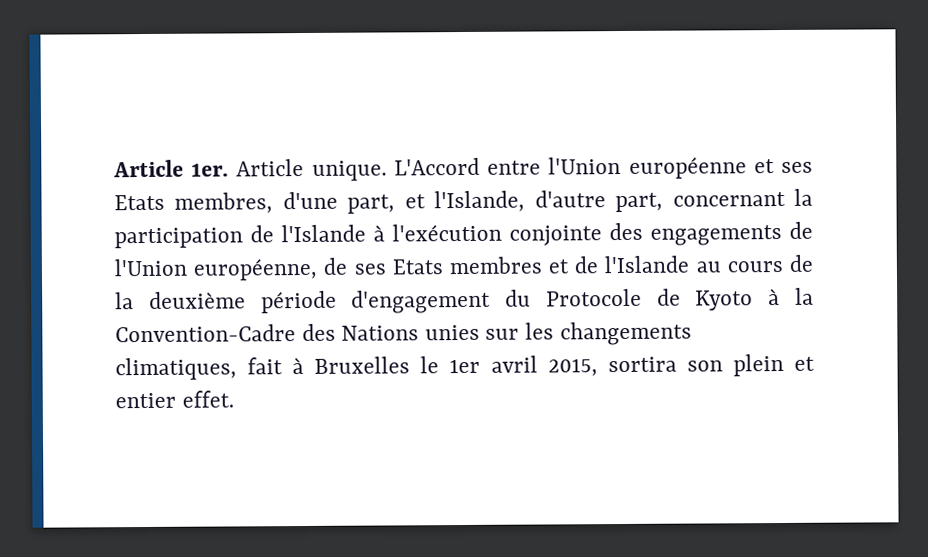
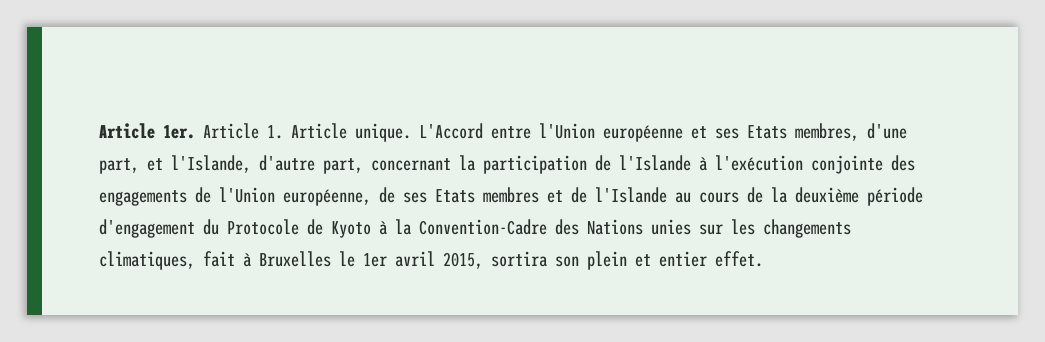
(305, 168) none -> [267,123,347,139] 1. Article

